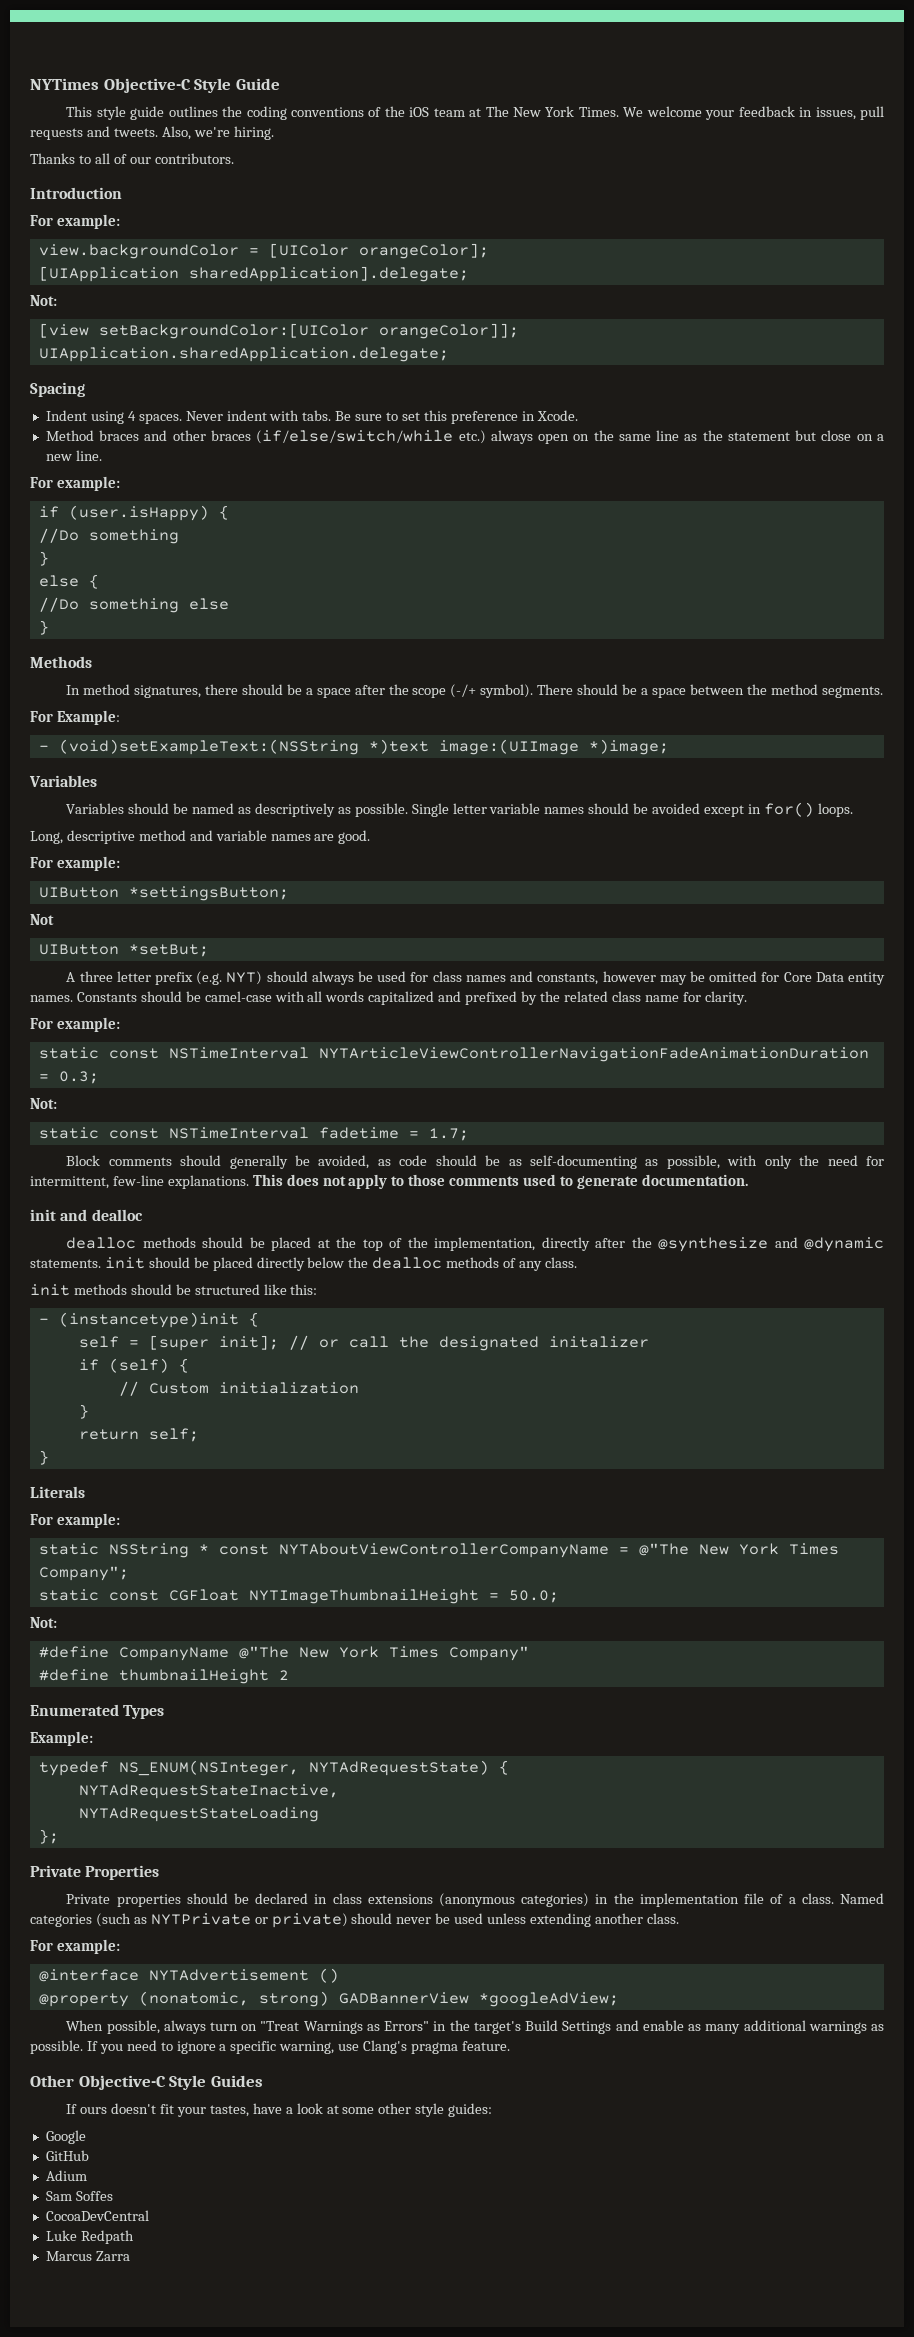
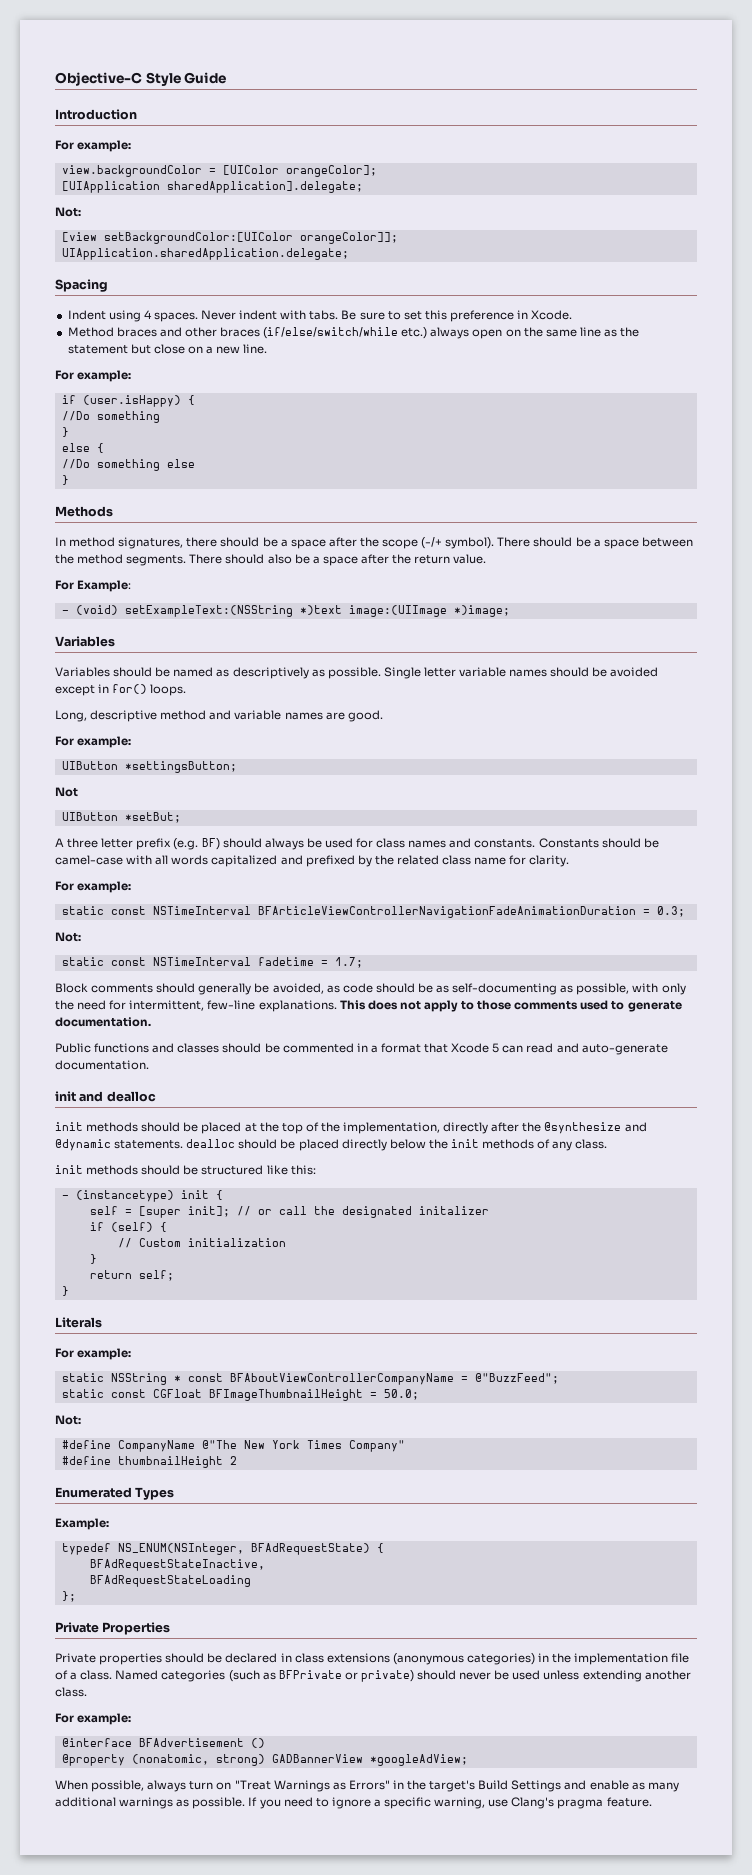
[30,78,99,90] NYTimes -> (55, 79) none
[66,106,884,120] [30,126,274,140] [30,153,234,164] // This style guide outlines the coding conventions of the iOS team at The New York Times. We welcome your feedback in issues, pull requests and tweets. Also, we're hiring. // Thanks to all of our contributors. -> (227, 78) none
(883, 692) none -> [189,554,487,566] There should also be a space after the return value.
[58,739,359,755] (void)setExampleText:(NSString -> [75,605,293,617] (void) setExampleText:(NSString
[226,971,263,985] NYT) -> [201,838,220,850] BF)
[537,971,885,985] [30,995,73,1002] constants, however may be omitted for Core Data entity names. -> [474,839,536,848] constants.
[318,1047,869,1062] NYTArticleViewControllerNavigationFadeAnimationDuration -> [257,906,636,918] BFArticleViewControllerNavigationFadeAnimationDuration
(748, 1180) none -> [55,1043,668,1055] [55,1060,149,1070] // Public functions and classes should be commented in a format that Xcode 5 can read and auto-generate documentation.
[66,1237,137,1249] dealloc -> [55,1122,83,1131] init
[104,1257,145,1269] init -> [186,1139,236,1148] dealloc
[372,1257,443,1269] dealloc -> [450,1139,479,1148] init
[58,1312,239,1328] (instancetype)init -> [75,1190,209,1202] (instancetype) init
[278,1543,839,1558] [38,1566,129,1581] NYTAboutViewControllerCompanyName = @"The New York Times Company"; -> [229,1373,559,1385] BFAboutViewControllerCompanyName = @"BuzzFeed";
[248,1589,479,1604] NYTImageThumbnailHeight -> [208,1389,363,1401] BFImageThumbnailHeight
[308,1760,509,1776] [78,1784,339,1799] [78,1807,319,1822] NYTAdRequestState) { // NYTAdRequestStateInactive, // NYTAdRequestStateLoading -> [250,1543,384,1555] [89,1559,265,1571] [89,1575,251,1587] BFAdRequestState) { // BFAdRequestStateInactive, // BFAdRequestStateLoading
[150,1913,251,1925] NYTPrivate -> [278,1670,342,1679] BFPrivate
[148,1969,309,1981] NYTAdvertisement -> [138,1738,244,1747] BFAdvertisement
[30,2075,263,2090] [66,2103,493,2117] [45,2130,86,2144] [45,2150,89,2161] [45,2170,87,2181] [45,2191,113,2201] [45,2210,149,2221] [45,2230,134,2244] [45,2251,130,2261] // Other Objective-C Style Guides // If ours doesn't fit your tastes, have a look at some other style guides: // Google // GitHub // Adium // Sam Soffes // CocoaDevCentral // Luke Redpath // Marcus Zarra -> (652, 1802) none

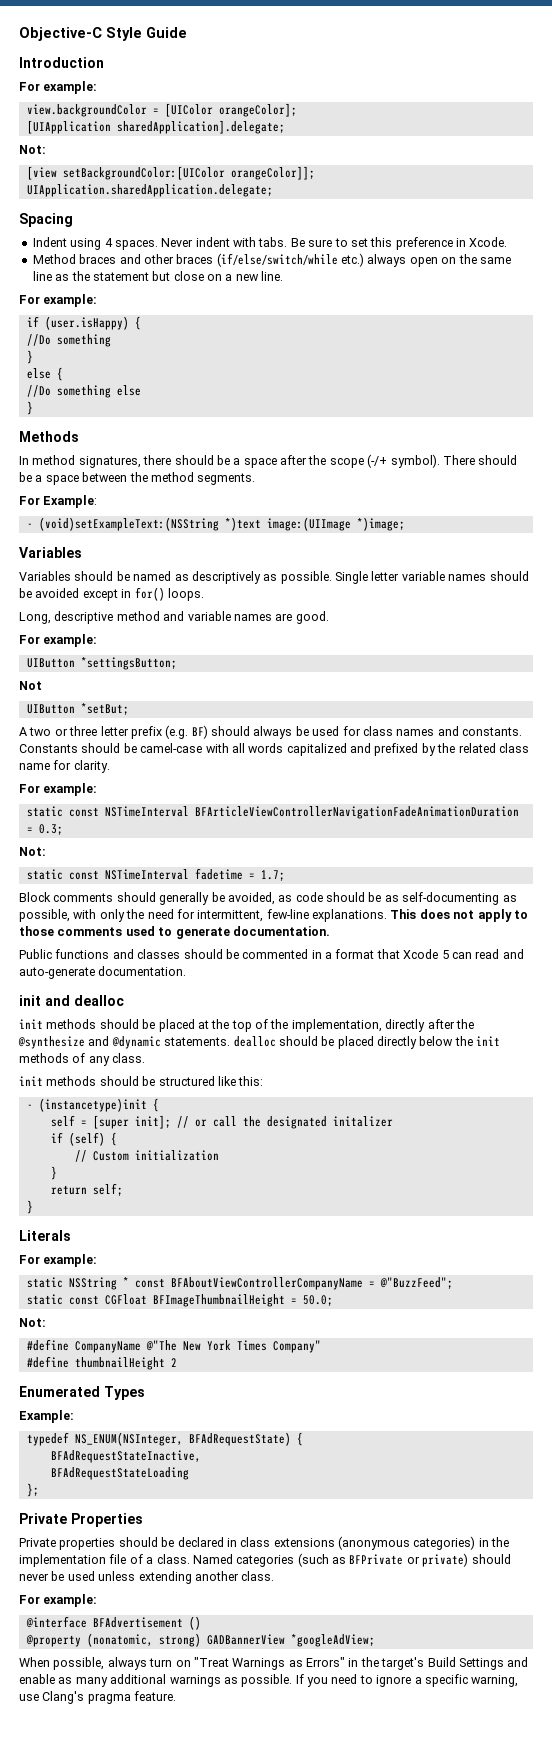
[189,554,487,566] There should also be a space after the return value. -> (256, 479) none
[75,605,293,617] (void) setExampleText:(NSString -> [38,517,219,531] (void)setExampleText:(NSString
(64, 842) none -> [29,727,68,736] two or
[75,1190,209,1202] (instancetype) init -> [38,1098,147,1112] (instancetype)init

